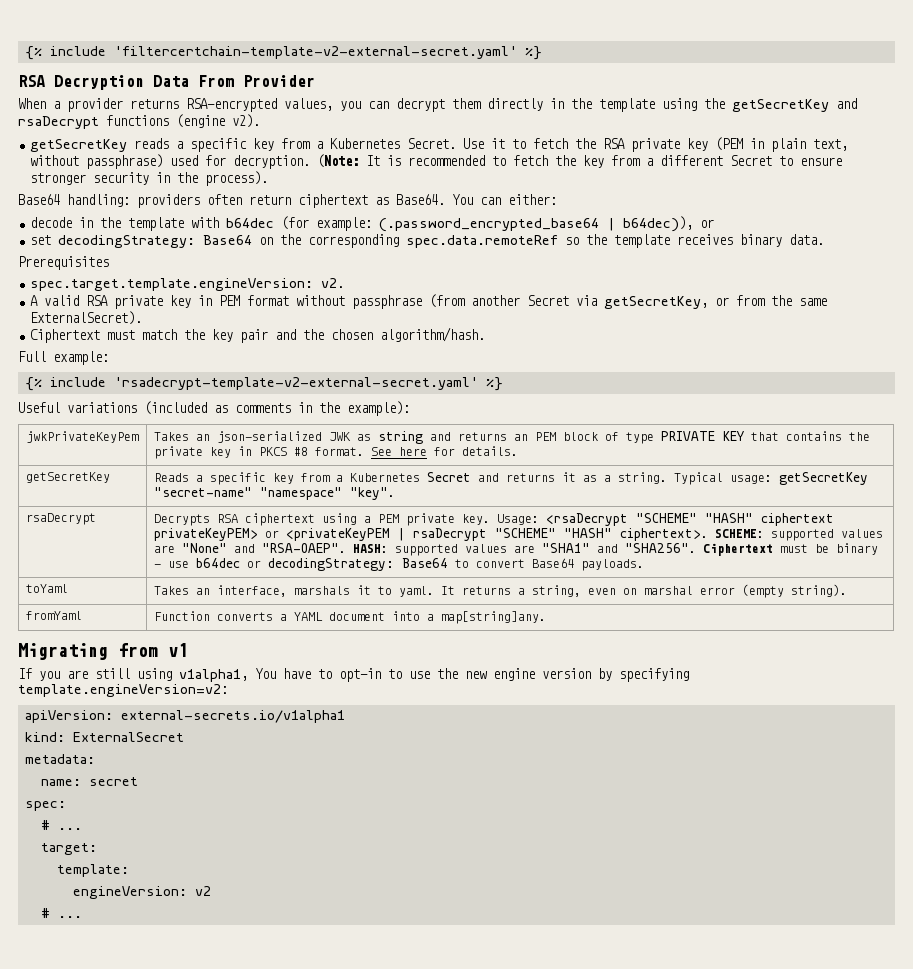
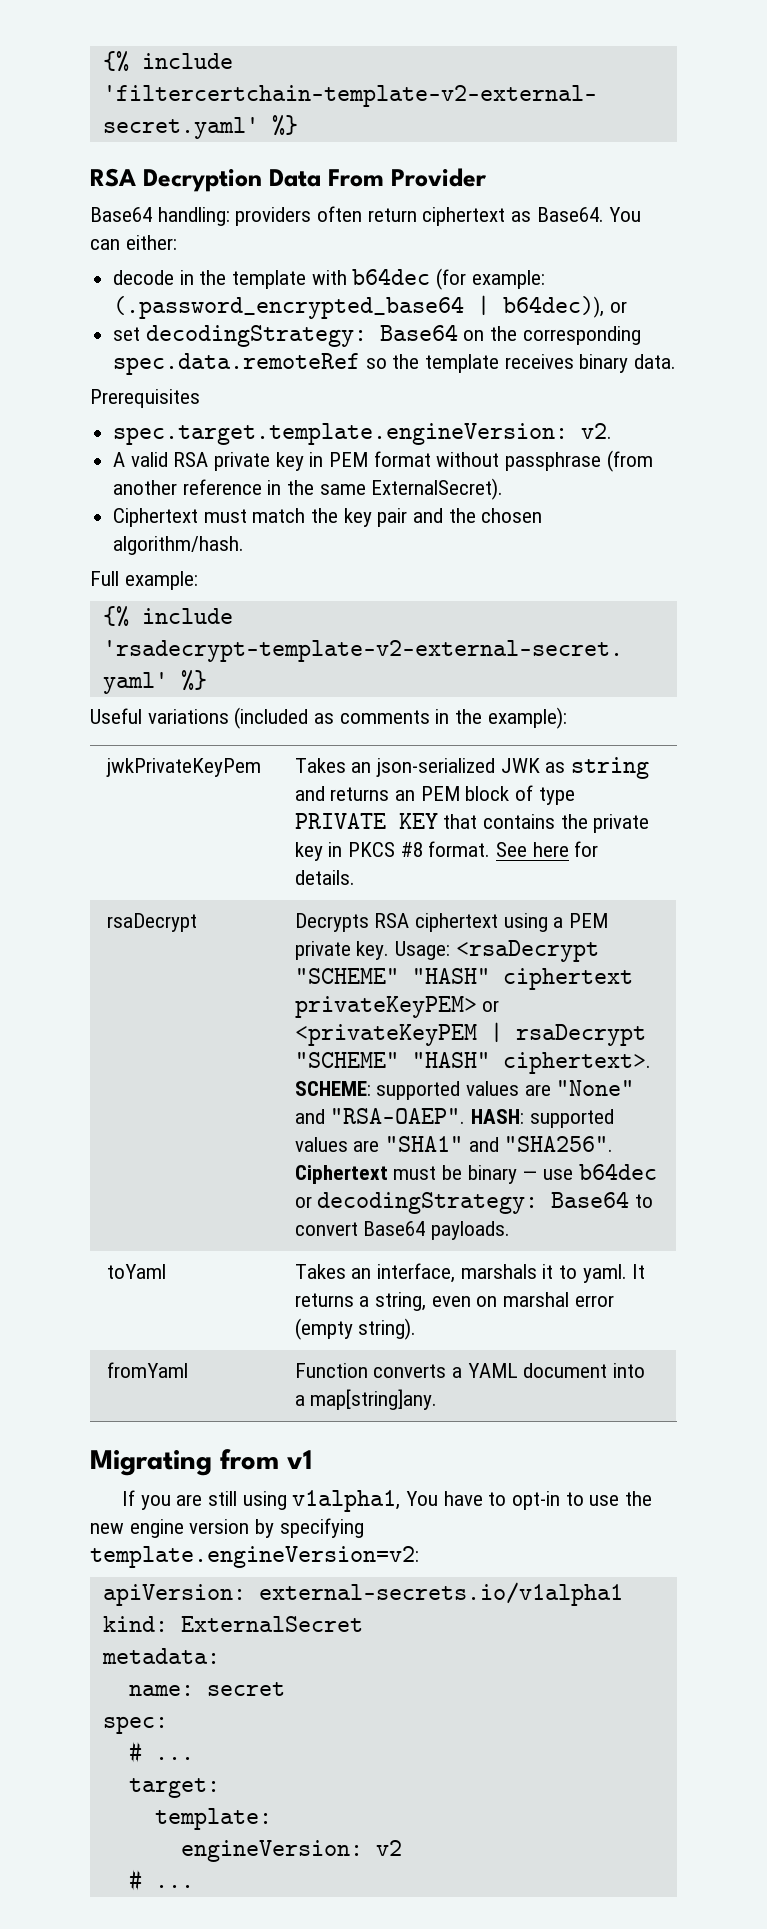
[18,98,857,112] [18,114,260,129] [30,137,849,152] [30,154,843,169] [30,171,269,186] // When a provider returns RSA-encrypted values, you can decrypt them directly in the template using the getSecretKey and rsaDecrypt functions (engine v2). // getSecretKey reads a specific key from a Kubernetes Secret. Use it to fetch the RSA private key (PEM in plain text, without passphrase) used for decryption. (Note: It is recommended to fetch the key from a different Secret to ensure stronger security in the process). -> (487, 177) none
[527,295,766,309] Secret via getSecretKey, or from -> [182,479,282,495] reference in
[25,472,110,483] [153,472,868,485] [153,487,395,500] // getSecretKey | Reads a specific key from a Kubernetes Secret and returns it as a string. Typical usage: getSecretKey "secret-name" "namespace" "key". -> (355, 877) none

